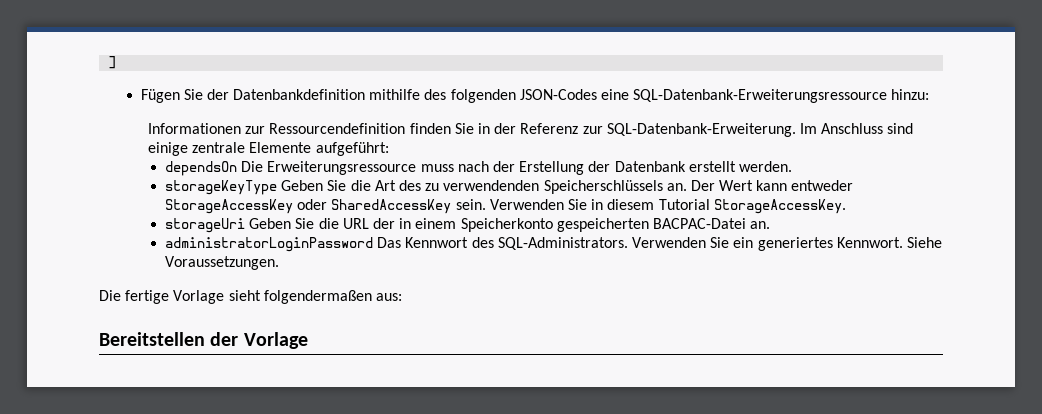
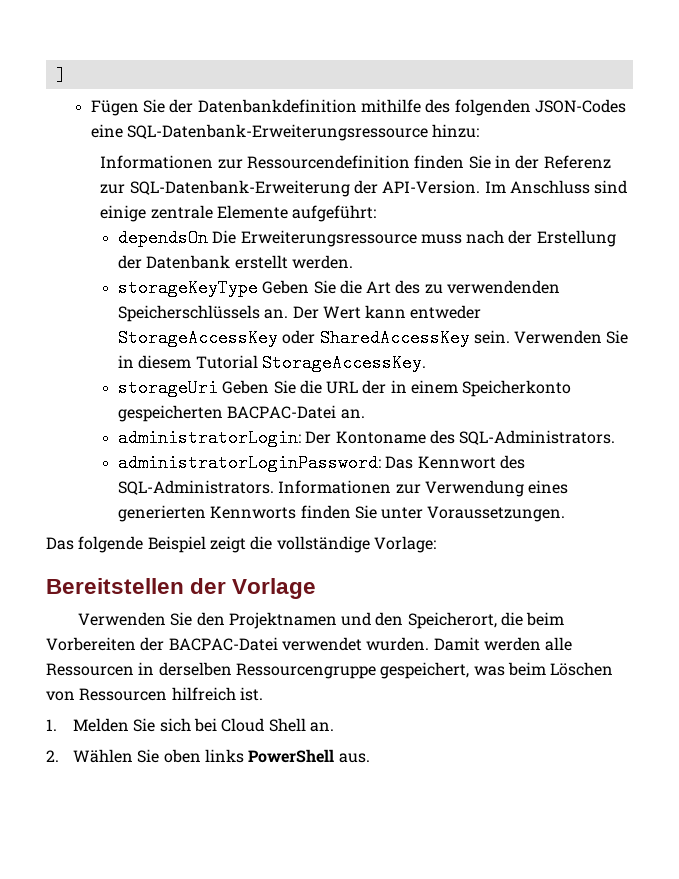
[606,123,796,137] SQL-Datenbank-Erweiterung. -> [129,180,481,197] SQL-Datenbank-Erweiterung der API-Version.
[165,237,942,252] [165,256,280,270] [99,290,402,304] [99,332,308,349] administratorLoginPassword Das Kennwort des SQL-Administrators. Verwenden Sie ein generiertes Kennwort. Siehe Voraussetzungen. // Die fertige Vorlage sieht folgendermaßen aus: // Bereitstellen der Vorlage -> [117,429,616,447] [117,454,525,472] [117,480,569,497] [117,505,566,522] [46,536,436,553] [46,578,317,599] [77,612,565,629] [46,637,573,651] [46,662,614,679] [46,687,263,701] [46,718,335,732] [46,749,370,763] administratorLogin: Der Kontoname des SQL-Administrators. // administratorLoginPassword: Das Kennwort des SQL-Administrators. Informationen zur Verwendung eines generierten Kennworts finden Sie unter Voraussetzungen. // Das folgende Beispiel zeigt die vollständige Vorlage: // Bereitstellen der Vorlage // Verwenden Sie den Projektnamen und den Speicherort, die beim Vorbereiten der BACPAC-Datei verwendet wurden. Damit werden alle Ressourcen in derselben Ressourcengruppe gespeichert, was beim Löschen von Ressourcen hilfreich ist. // 1. Melden Sie sich bei Cloud Shell an. // 2. Wählen Sie oben links PowerShell aus.

